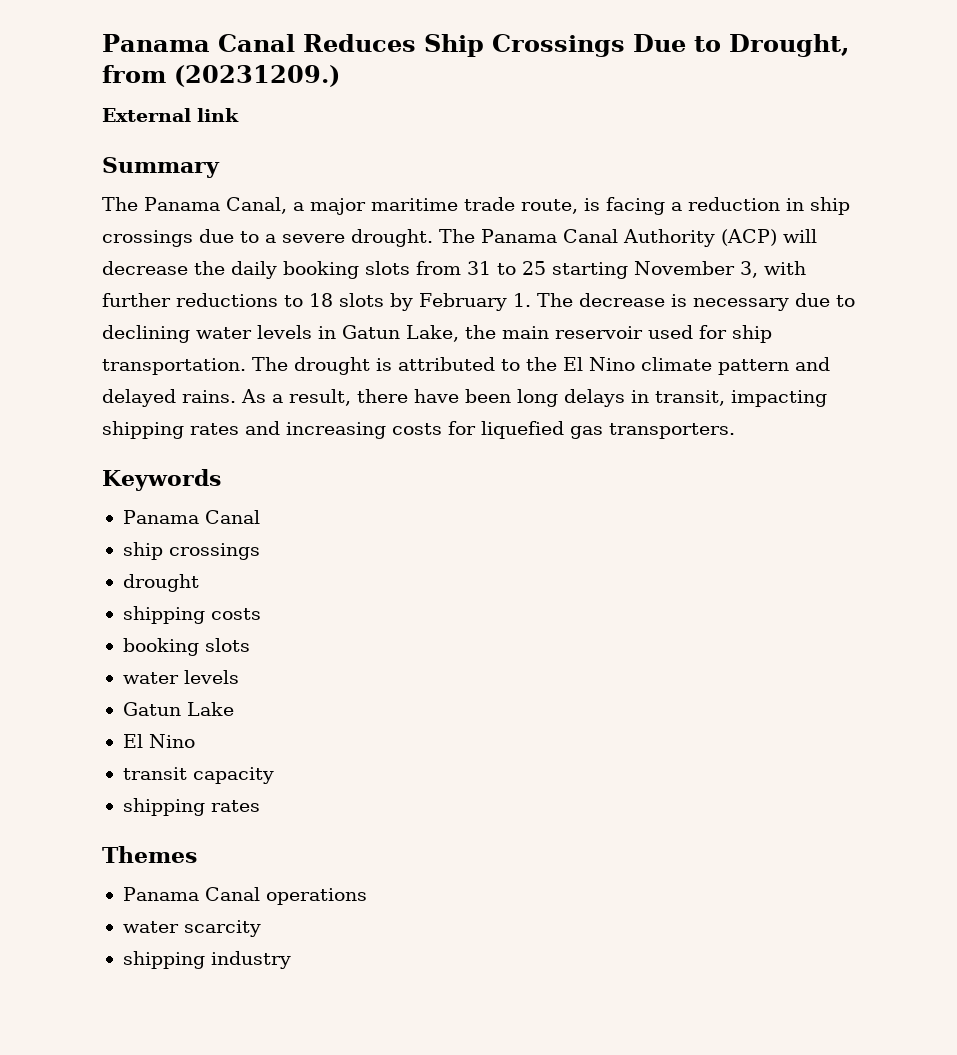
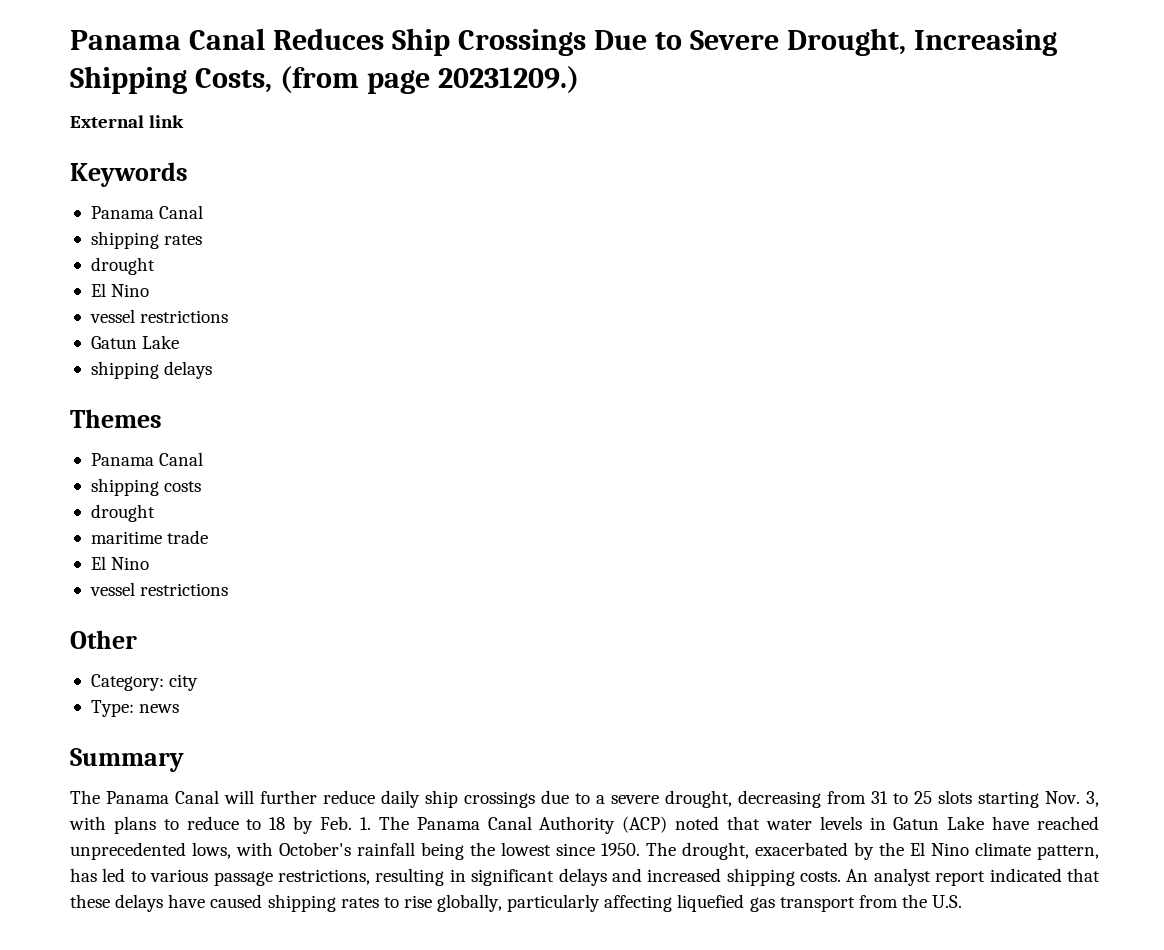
[728,34,849,57] [102,65,340,87] [102,108,239,122] [102,157,220,178] [102,197,804,215] Drought, from (20231209.) // External link // Summary // The Panama Canal, a major maritime trade route, is facing a reduction in -> [689,28,1057,56] [70,66,579,94] [70,115,185,128] [70,162,188,187] [90,205,204,219] [90,231,203,249] [90,257,155,275] [90,283,150,297] [89,309,229,323] [90,335,180,349] [90,361,213,379] [70,409,162,428] [90,452,204,466] [90,478,202,496] [90,504,155,522] [90,530,209,544] [90,556,150,570] [89,582,229,596] [70,630,137,649] [90,674,199,691] [90,700,180,717] [70,748,184,772] [70,790,420,808] Severe Drought, Increasing Shipping Costs, (from page 20231209.) // External link // Keywords // Panama Canal // shipping rates // drought // El Nino // vessel restrictions // Gatun Lake // shipping delays // Themes // Panama Canal // shipping costs // drought // maritime trade // El Nino // vessel restrictions // Other // Category: city // Type: news // Summary // The Panama Canal will further reduce daily
[351,229,433,247] drought. -> [665,790,1099,808] [69,816,371,834] drought, decreasing from 31 to 25 slots starting Nov. 3, with plans to reduce to 18 by Feb. 1.
[782,229,817,243] [102,261,806,279] [102,293,855,311] [102,325,772,343] [102,357,830,375] [102,389,827,407] [102,421,735,439] [102,469,221,491] [122,510,260,524] [122,542,260,560] [122,574,199,592] [122,606,261,624] [122,638,250,656] [122,670,239,684] [122,702,234,716] [122,734,195,748] [122,767,274,784] [122,798,260,816] [102,846,197,863] [122,887,367,905] [122,920,261,937] [122,951,291,969] will decrease the daily booking slots from 31 to 25 starting November 3, with further reductions to 18 slots by February 1. The decrease is necessary due to declining water levels in Gatun Lake, the main reservoir used for ship transportation. The drought is attributed to the El Nino climate pattern and delayed rains. As a result, there have been long delays in transit, impacting shipping rates and increasing costs for liquefied gas transporters. // Keywords // Panama Canal // ship crossings // drought // shipping costs // booking slots // water levels // Gatun Lake // El Nino // transit capacity // shipping rates // Themes // Panama Canal operations // water scarcity // shipping industry -> [675,816,1100,830] [70,842,1099,860] [70,868,1101,886] [70,894,963,912] noted that water levels in Gatun Lake have reached unprecedented lows, with October's rainfall being the lowest since 1950. The drought, exacerbated by the El Nino climate pattern, has led to various passage restrictions, resulting in significant delays and increased shipping costs. An analyst report indicated that these delays have caused shipping rates to rise globally, particularly affecting liquefied gas transport from the U.S.

